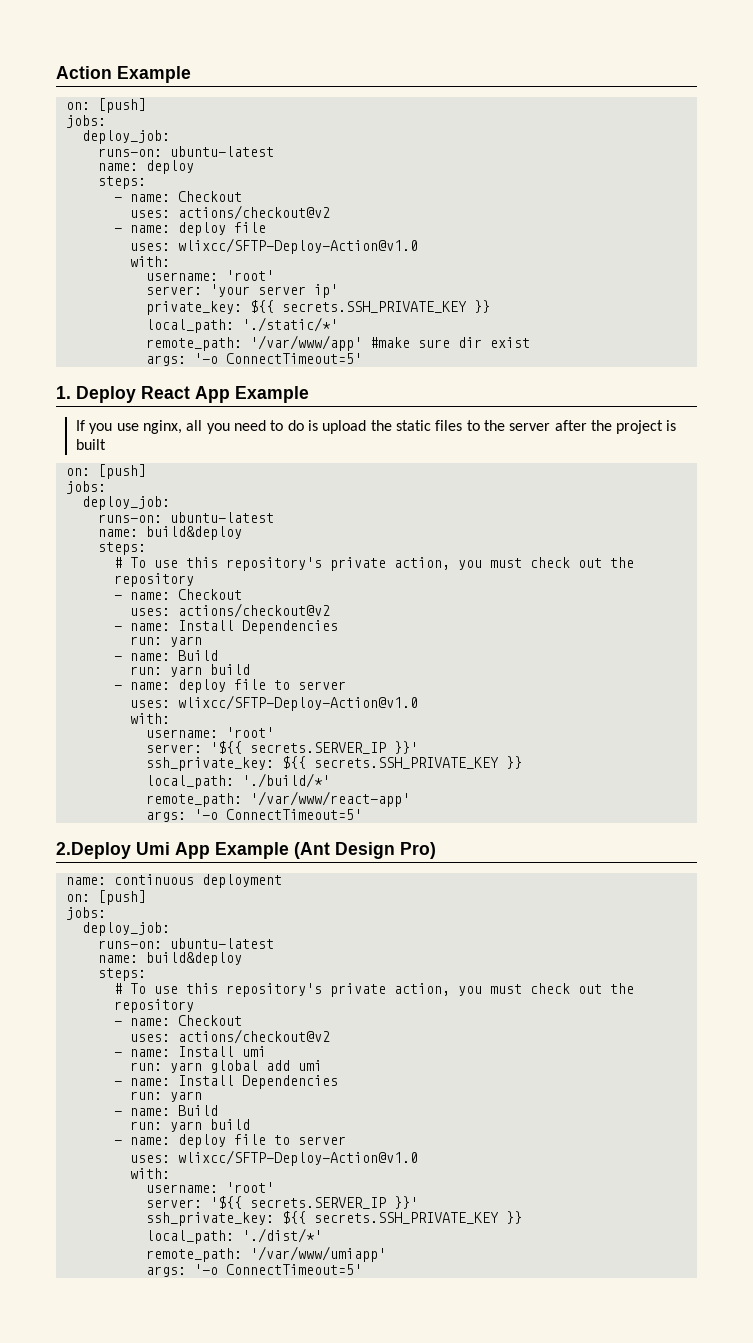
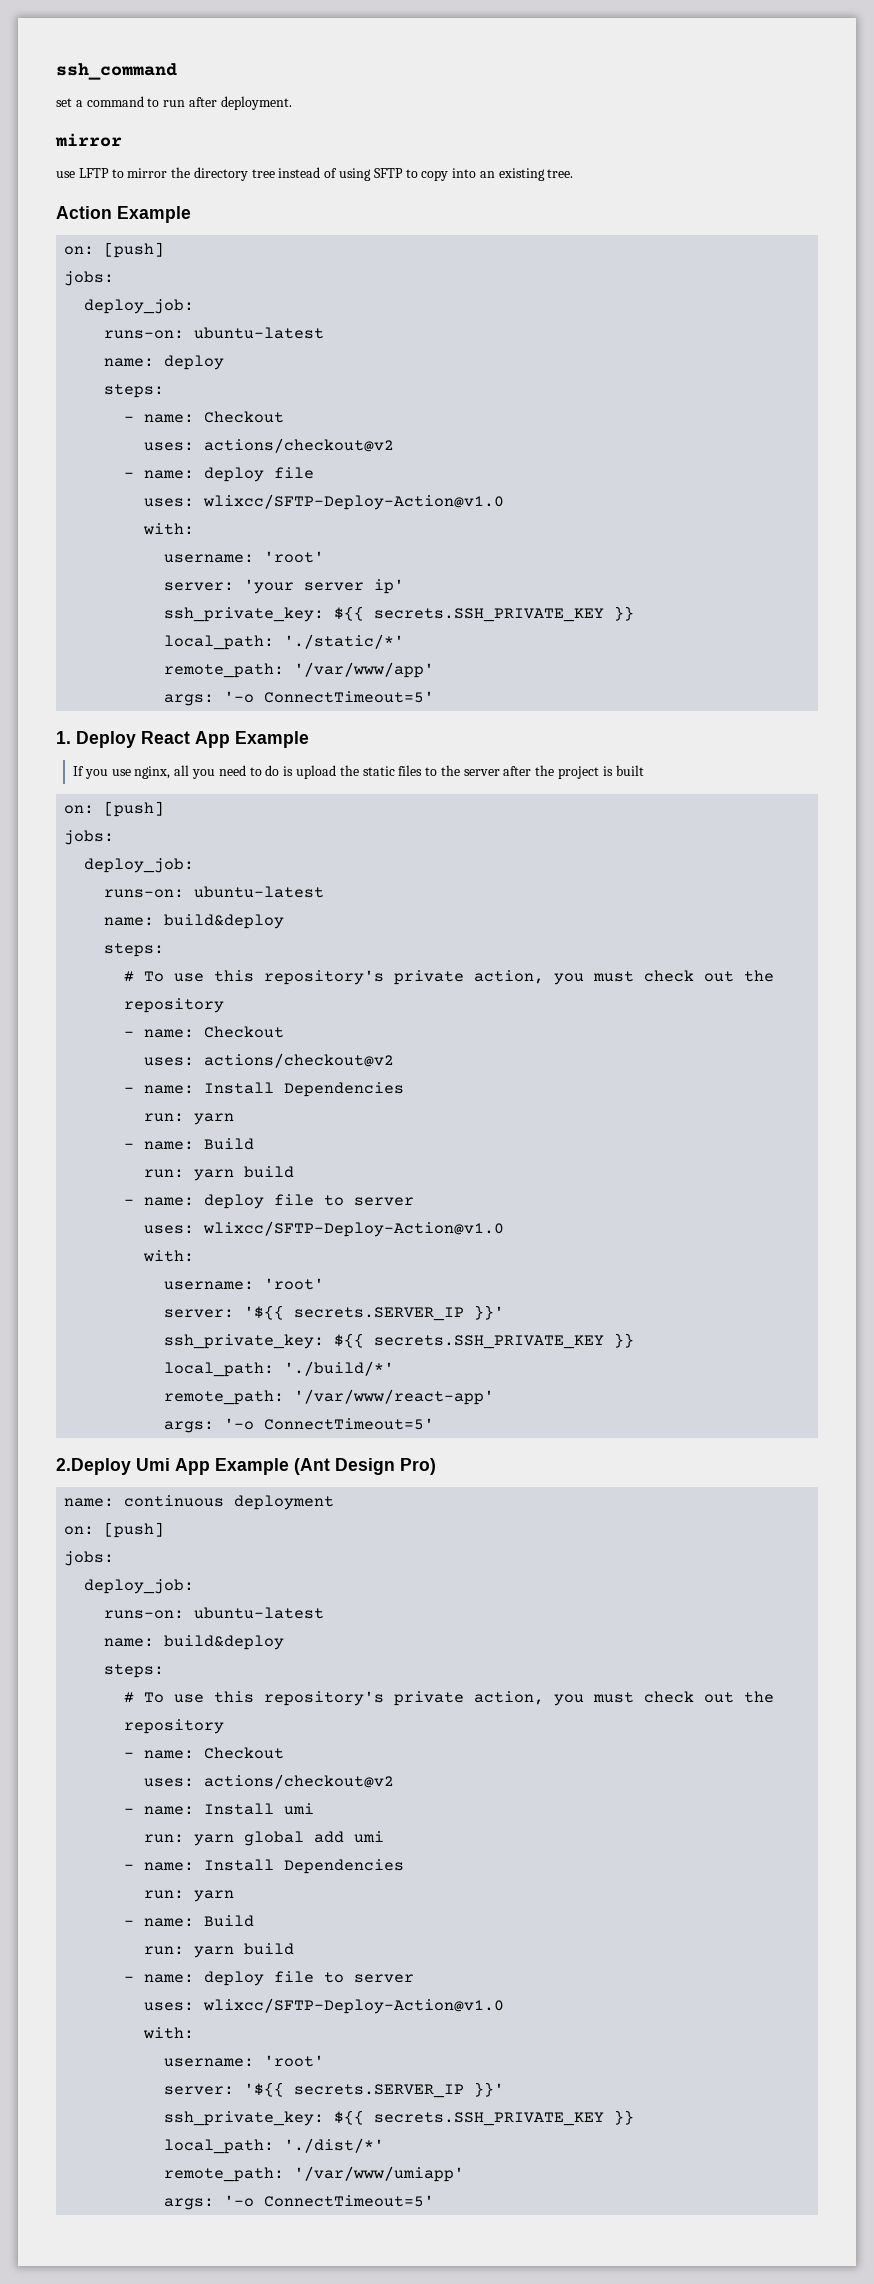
(56, 72) none -> [56,63,177,80] [56,96,292,110] [55,133,122,147] [56,167,574,181] ssh_command // set a command to run after deployment. // mirror // use LFTP to mirror the directory tree instead of using SFTP to copy into an existing tree. //
[145,301,242,315] private_key: -> [164,607,325,622] ssh_private_key:
[369,337,530,348] #make sure dir exist -> (435, 670) none

